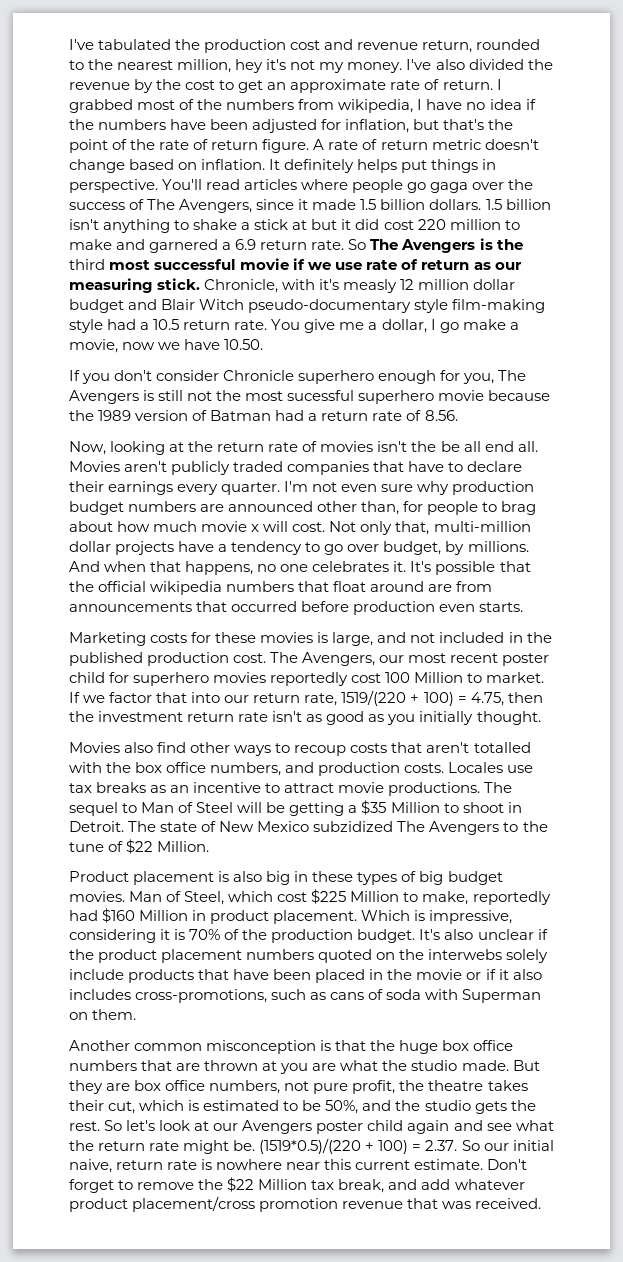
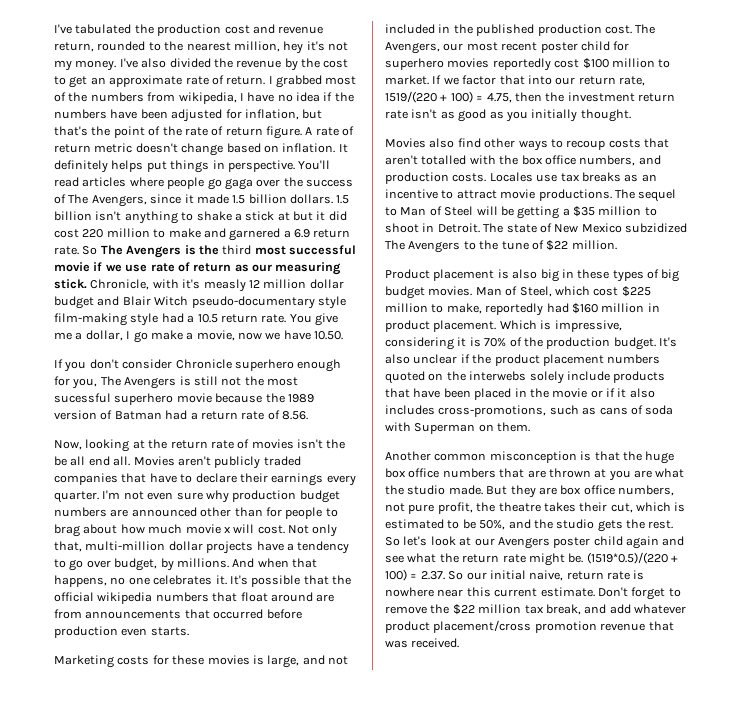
[361,501,400,515] than, -> [234,507,263,517] than
[385,672,464,683] 100 Million -> [582,58,655,69] $100 million
[390,802,440,813] Million -> [598,206,642,216] million
[157,841,210,852] Million. -> [571,240,617,250] million.
[350,891,400,902] Million -> [385,303,428,313] million
[139,910,189,921] Million -> [601,303,645,313] million
[258,1179,308,1190] Million -> [478,604,522,614] million

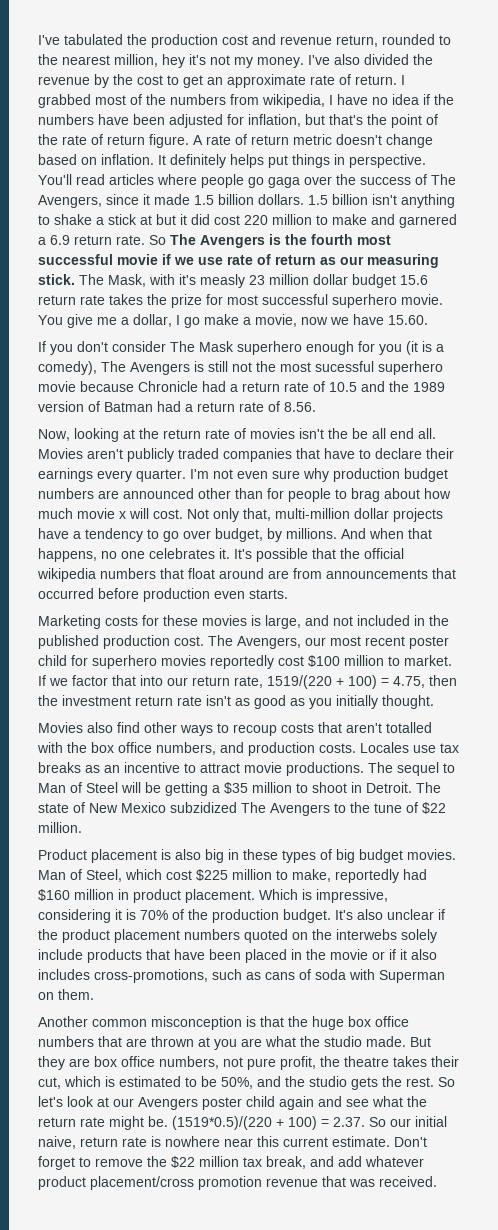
[222,245,252,255] third -> [311,234,353,245] fourth
[90,279,150,290] Chronicle, -> [79,274,146,287] The Mask,
[248,280,260,288] 12 -> [249,275,265,285] 23
[97,296,346,309] [54,313,287,326] and Blair Witch pseudo-documentary style film-making style had a 10.5 return rate. -> [400,275,428,285] [38,294,443,308] 15.6 return rate takes the prize for most successful superhero movie.
[314,331,344,340] 10.50. -> [388,315,428,325] 15.60.
[175,359,232,369] Chronicle -> [170,341,234,352] The Mask
[72,378,98,389] you, -> [379,341,444,355] [38,361,97,375] you (it is a comedy),
(263, 398) none -> [138,381,385,392] Chronicle had a return rate of 10.5 and

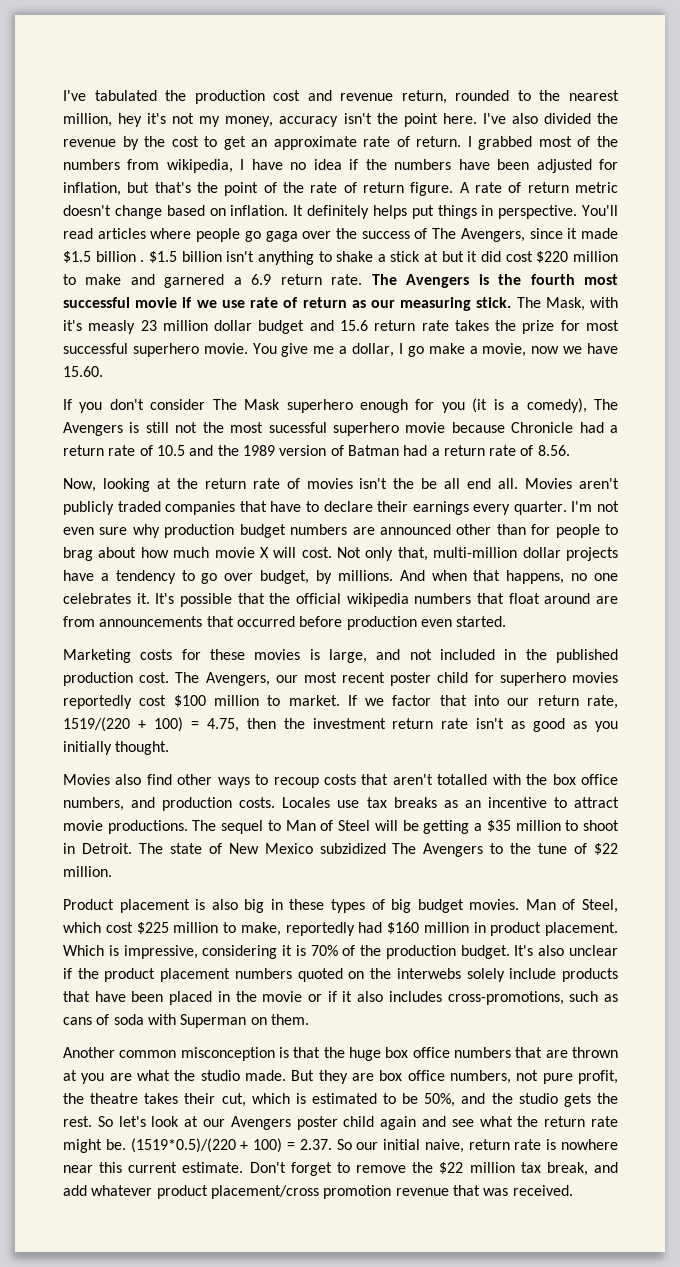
[257,57,304,68] money. -> [225,113,477,127] money, accuracy isn't the point here.
[194,194,328,205] 1.5 billion dollars. 1.5 -> [63,251,177,263] $1.5 billion . $1.5
[244,215,268,225] 220 -> [536,251,569,263] $220
[149,235,166,245] So -> (363, 279) none
(396, 281) none -> [309,320,334,331] and
[119,511,126,519] x -> [259,547,269,558] X
[249,589,288,599] starts. -> [456,616,507,627] started.

